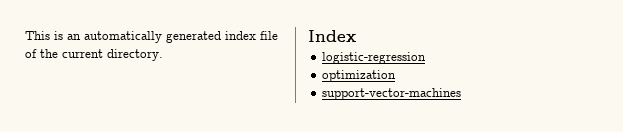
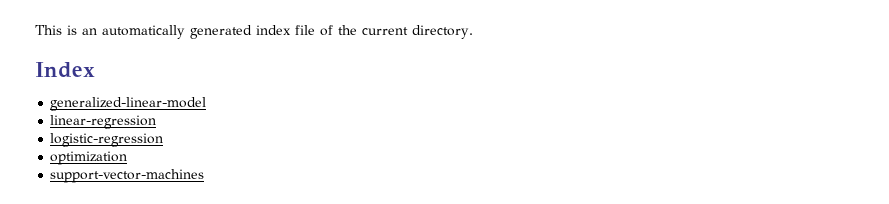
(357, 36) none -> [50,97,207,111] [50,115,157,129] // generalized-linear-model // linear-regression

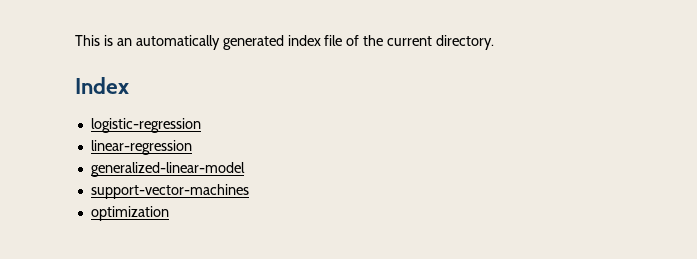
[50,97,207,111] generalized-linear-model -> [90,118,201,133] logistic-regression
[50,133,164,147] logistic-regression -> [90,162,245,177] [90,184,249,199] generalized-linear-model // support-vector-machines
[50,169,205,183] // support-vector-machines -> (169, 213) none

